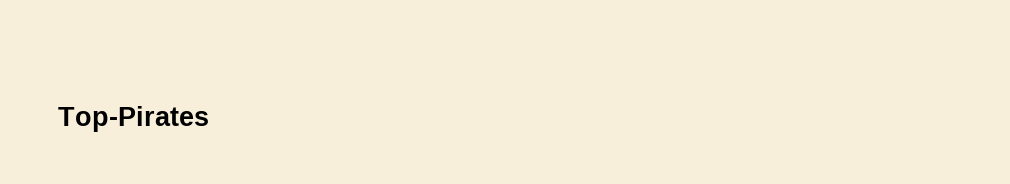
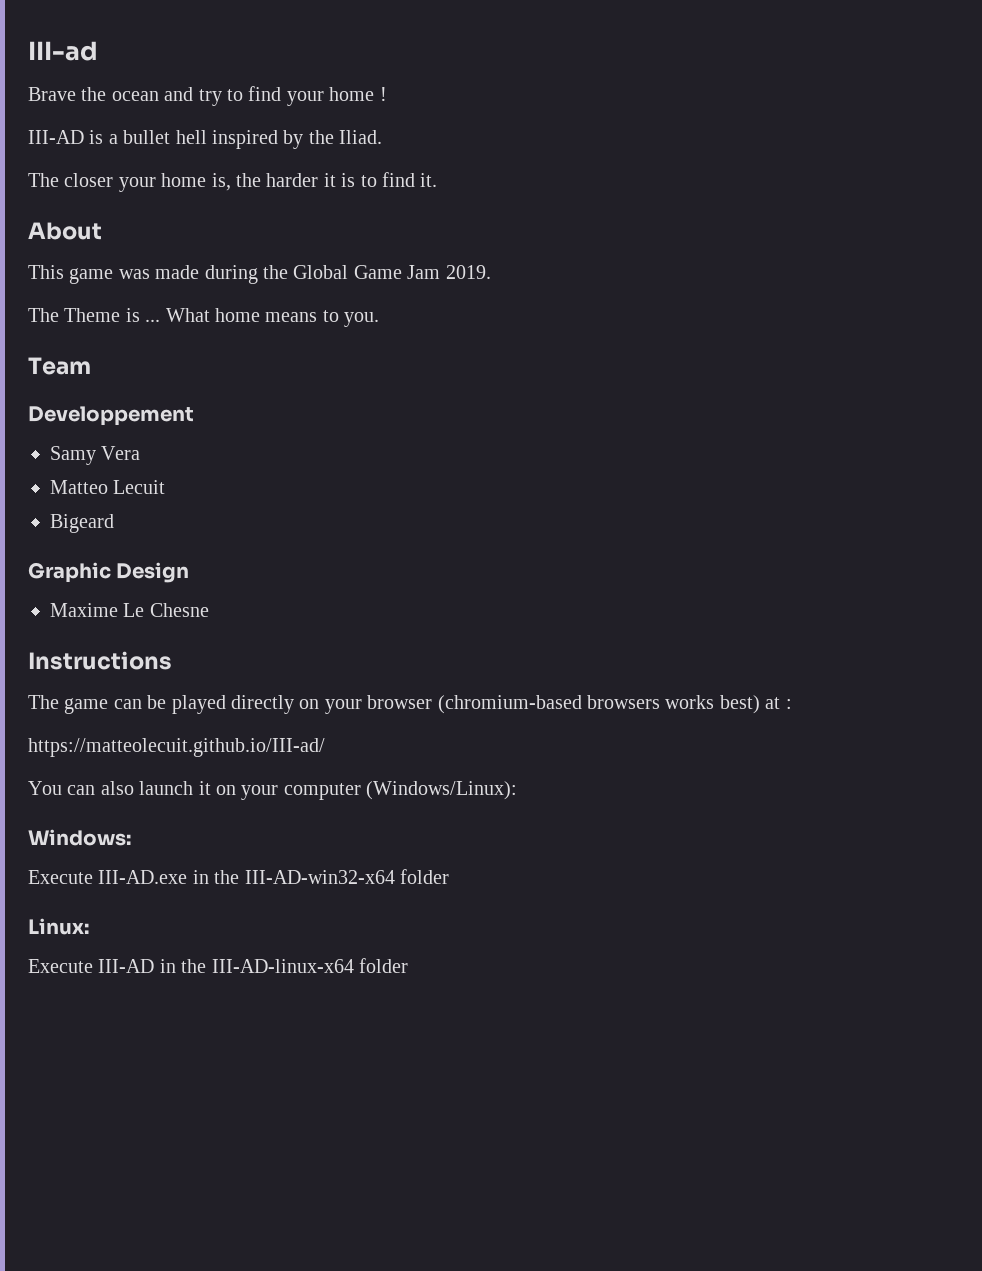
[58,106,209,132] Top-Pirates -> [28,41,98,61] [28,86,387,106] [28,130,383,149] [28,172,438,192] [28,222,102,240] [28,265,491,284] [28,308,380,327] [28,357,91,375] [28,406,194,426] [50,446,141,465] [50,480,166,494] [50,514,114,533] [28,562,190,583] [50,603,209,617] [28,651,172,670] [28,695,792,714] [28,738,325,757] [28,781,518,800] [28,829,131,846] [28,869,449,884] [28,918,89,935] [28,958,408,973] III-ad // Brave the ocean and try to find your home ! // III-AD is a bullet hell inspired by the Iliad. // The closer your home is, the harder it is to find it. // About // This game was made during the Global Game Jam 2019. // The Theme is ... What home means to you. // Team // Developpement // Samy Vera // Matteo Lecuit // Bigeard // Graphic Design // Maxime Le Chesne // Instructions // The game can be played directly on your browser (chromium-based browsers works best) at : // https://matteolecuit.github.io/III-ad/ // You can also launch it on your computer (Windows/Linux): // Windows: // Execute III-AD.exe in the III-AD-win32-x64 folder // Linux: // Execute III-AD in the III-AD-linux-x64 folder

